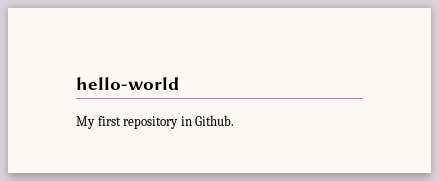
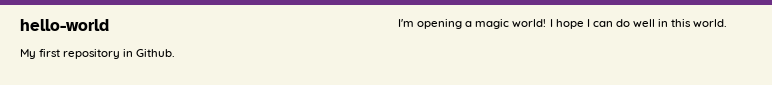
(235, 120) none -> [398,19,728,29] // I'm opening a magic world! I hope I can do well in this world.

